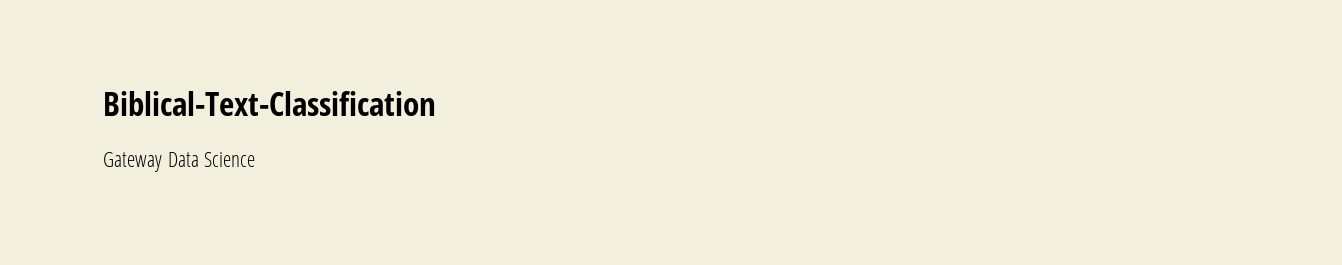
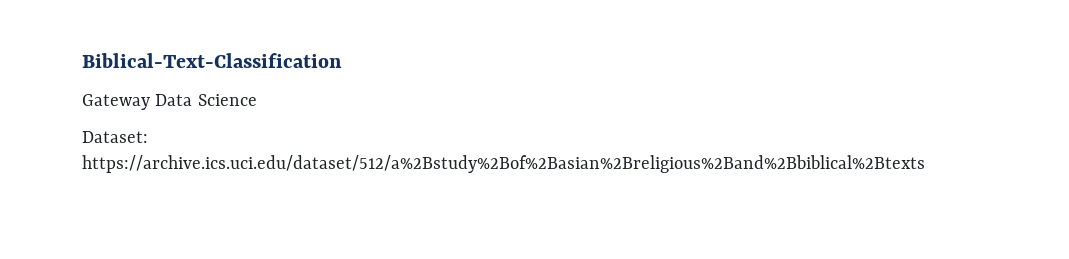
(256, 159) none -> [82,131,148,143] [82,155,925,173] // Dataset: https://archive.ics.uci.edu/dataset/512/a%2Bstudy%2Bof%2Basian%2Breligious%2Band%2Bbiblical%2Btexts

